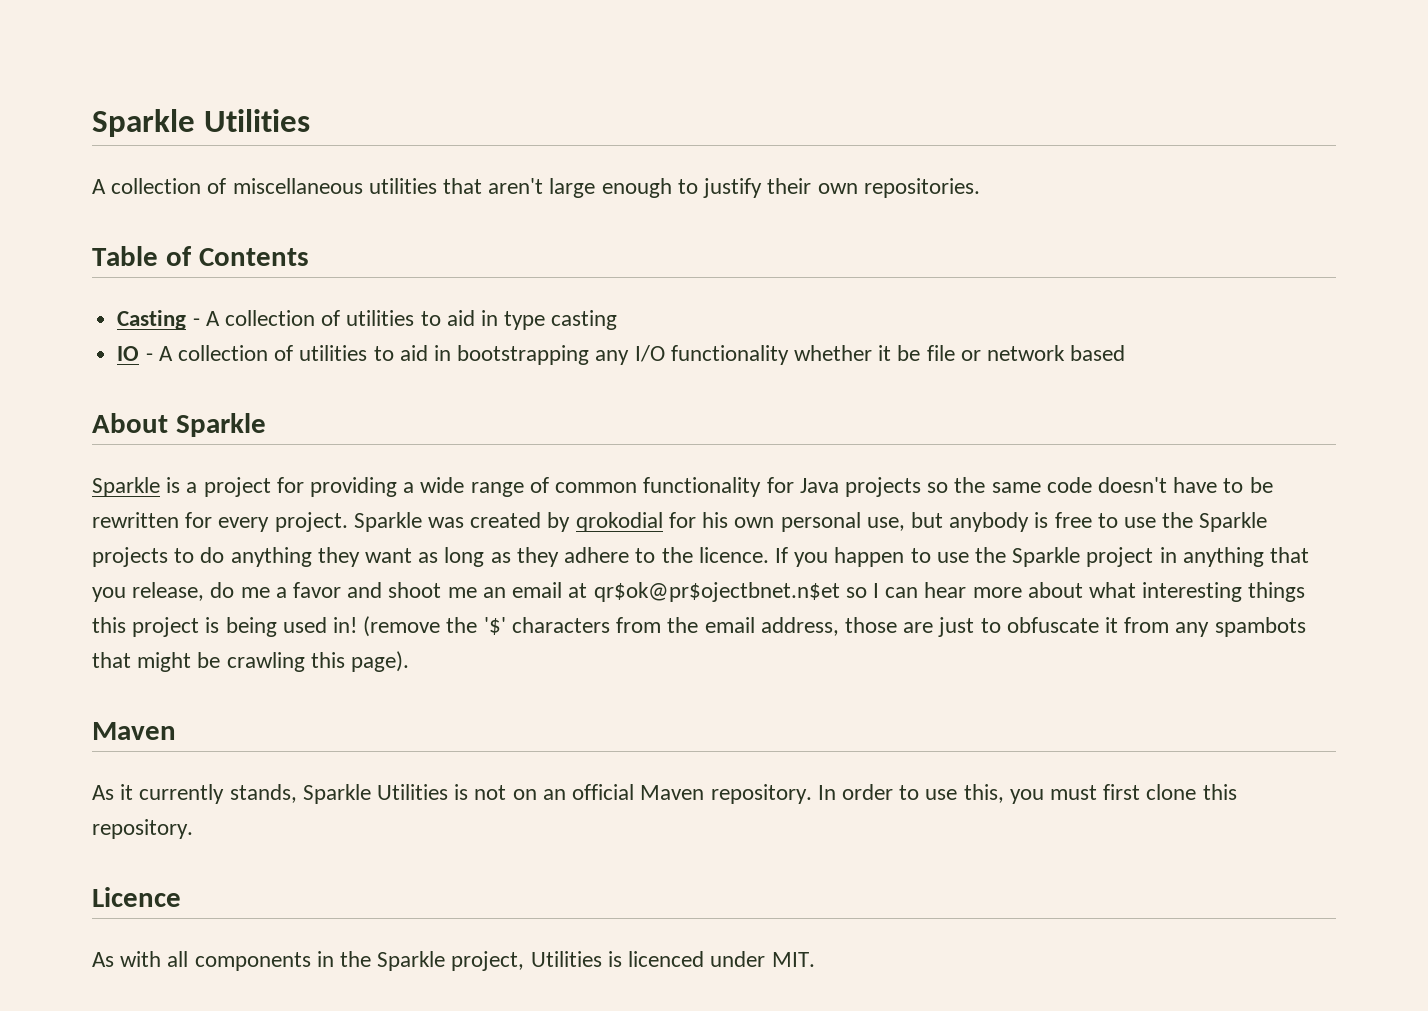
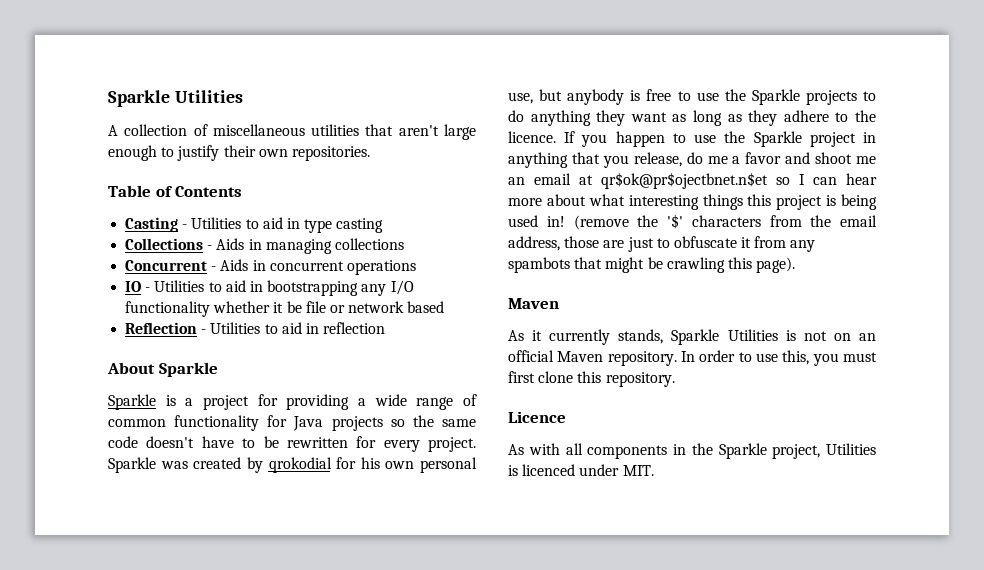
[205,310,415,326] A collection of utilities -> [191,217,242,229] Utilities
[117,345,368,361] IO - A collection of utilities -> [125,238,404,254] [125,259,416,275] [125,280,205,292] Collections - Aids in managing collections // Concurrent - Aids in concurrent operations // IO - Utilities
(1126, 353) none -> [125,322,386,334] // Reflection - Utilities to aid in reflection

